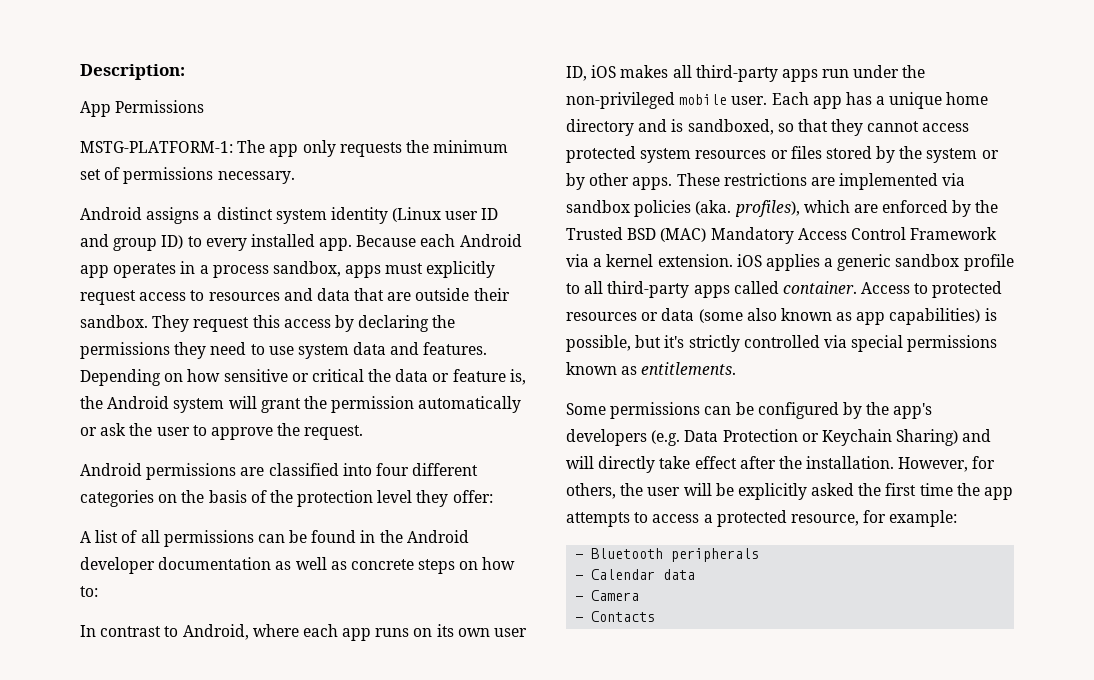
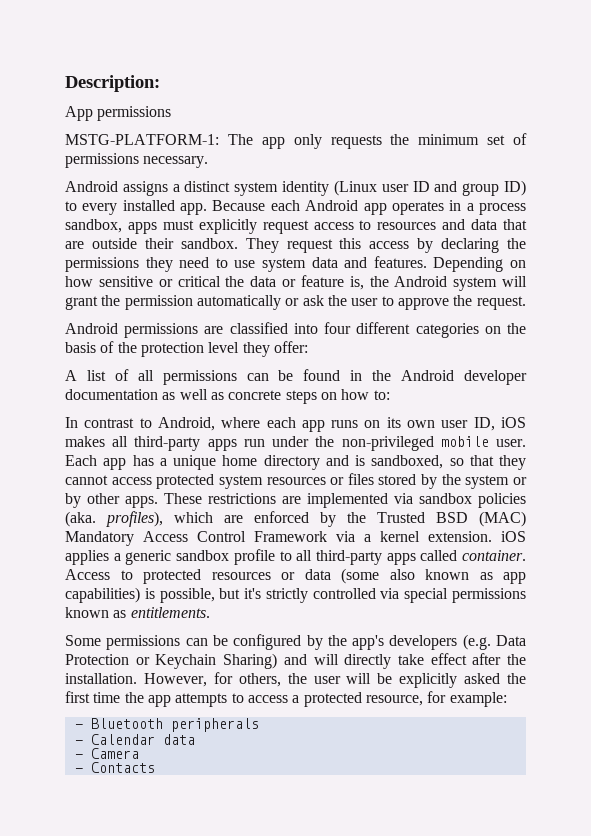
[115,100,205,113] Permissions -> [97,106,172,121] permissions

